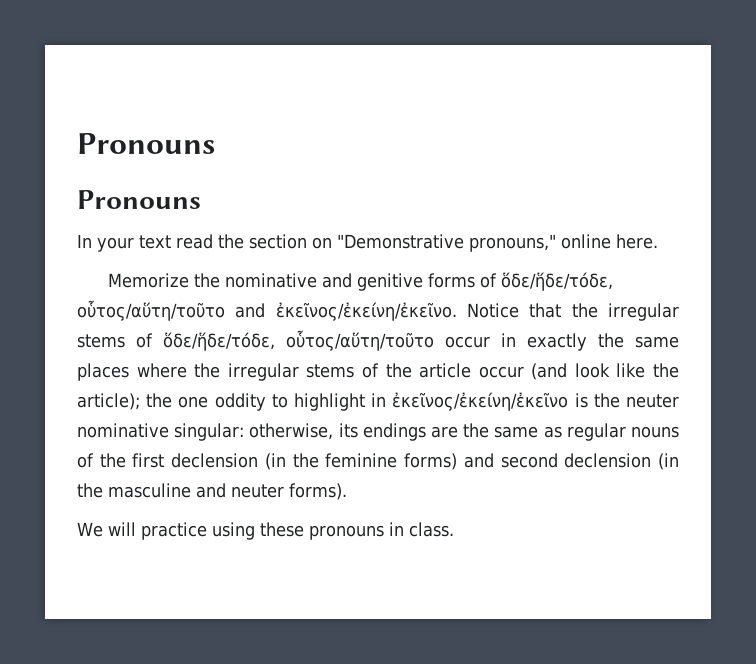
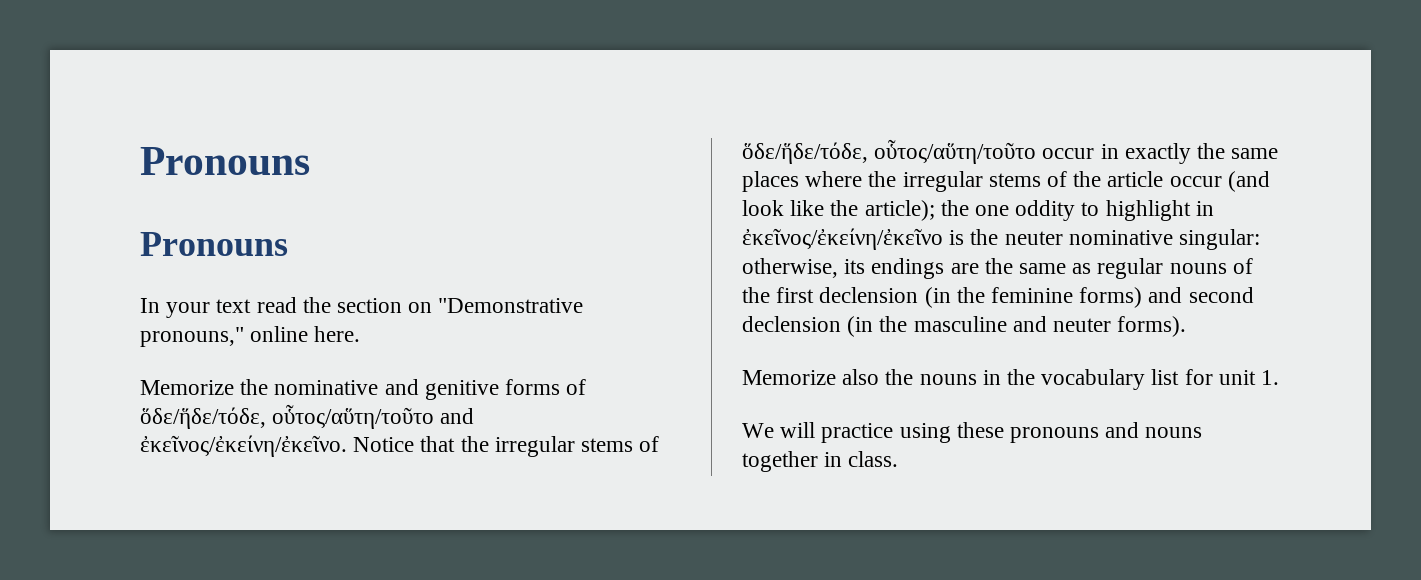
(347, 491) none -> [742,369,1280,390] // Memorize also the nouns in the vocabulary list for unit 1.
(384, 532) none -> [1105,422,1203,438] [742,451,818,472] and nouns together

